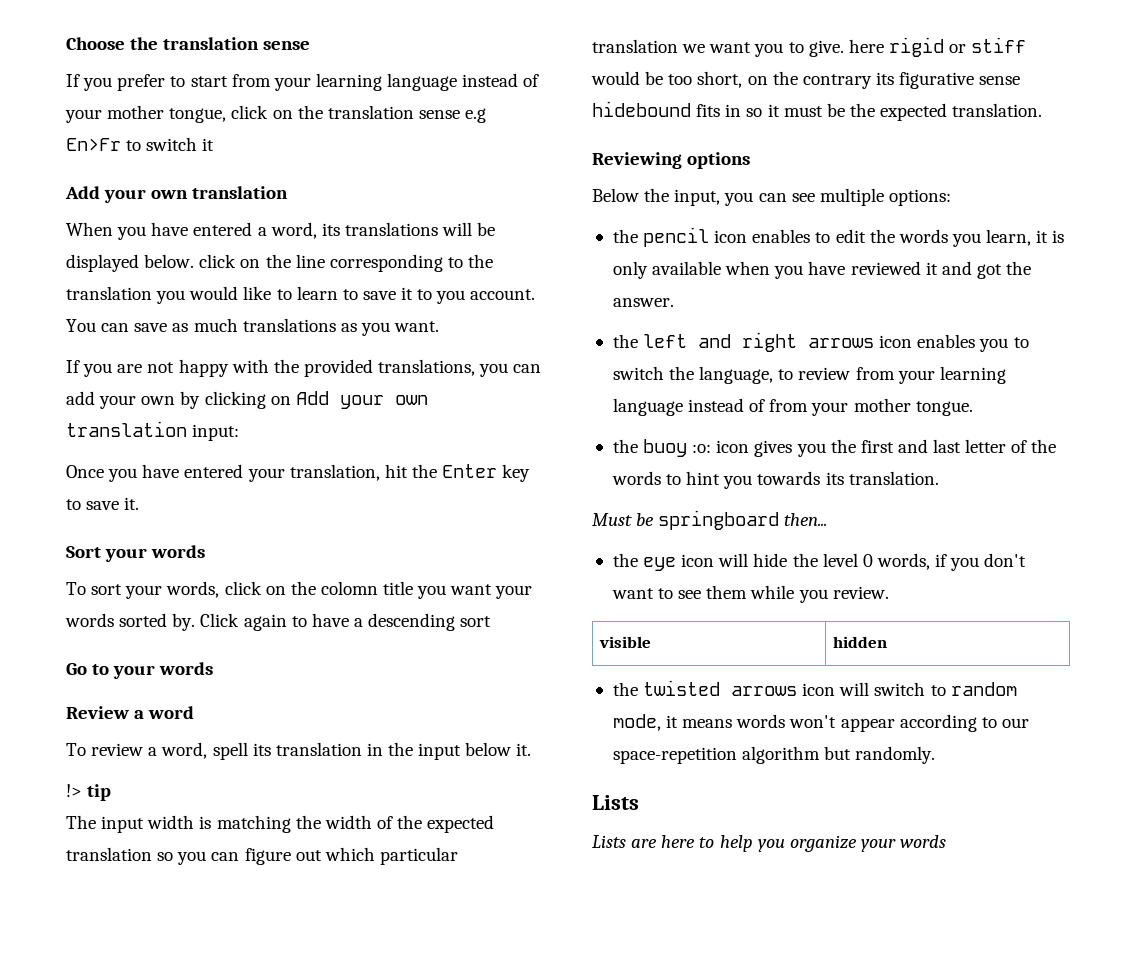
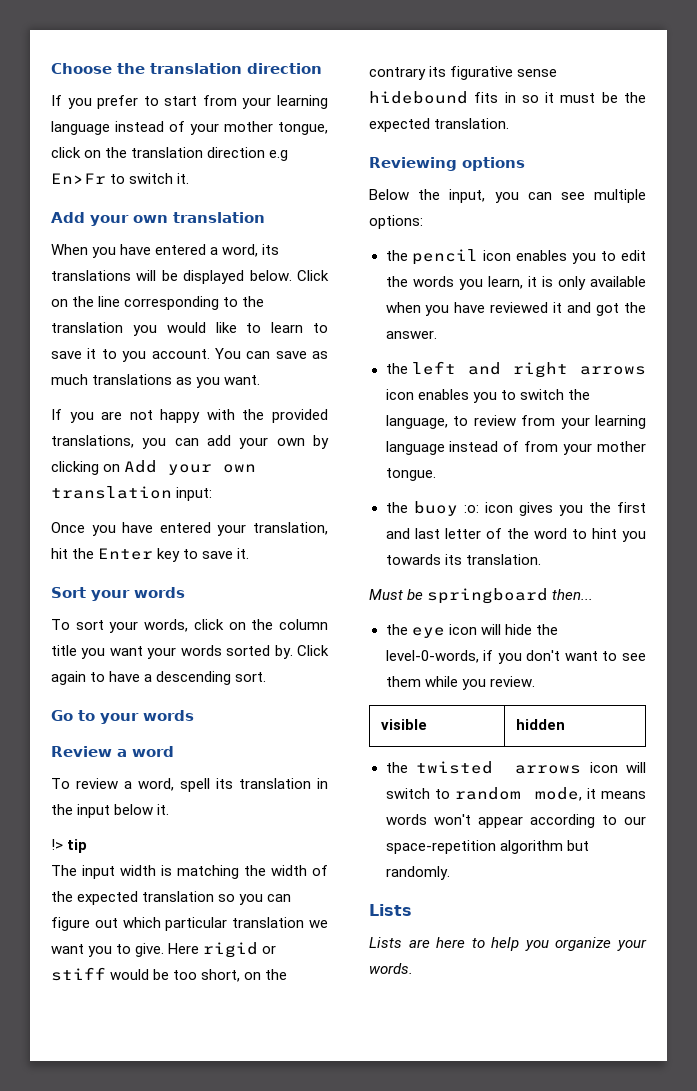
[263,41,311,50] sense -> [247,63,322,74] direction
[418,110,460,119] sense -> [207,147,266,158] direction
[202,138,215,151] it -> [177,173,190,184] it.
[199,254,237,268] click -> [297,270,329,281] Click
[320,581,378,595] colomn -> [279,619,329,630] column
[460,616,492,627] sort -> [235,672,267,682] sort.
[848,39,884,53] here -> [168,943,200,954] Here
(811, 236) none -> [572,253,597,264] you
[611,471,661,485] words -> [533,528,567,539] word
[822,553,930,570] level 0 words, -> [385,650,479,663] level-0-words,
[900,835,947,848] words -> [369,963,413,974] words.

